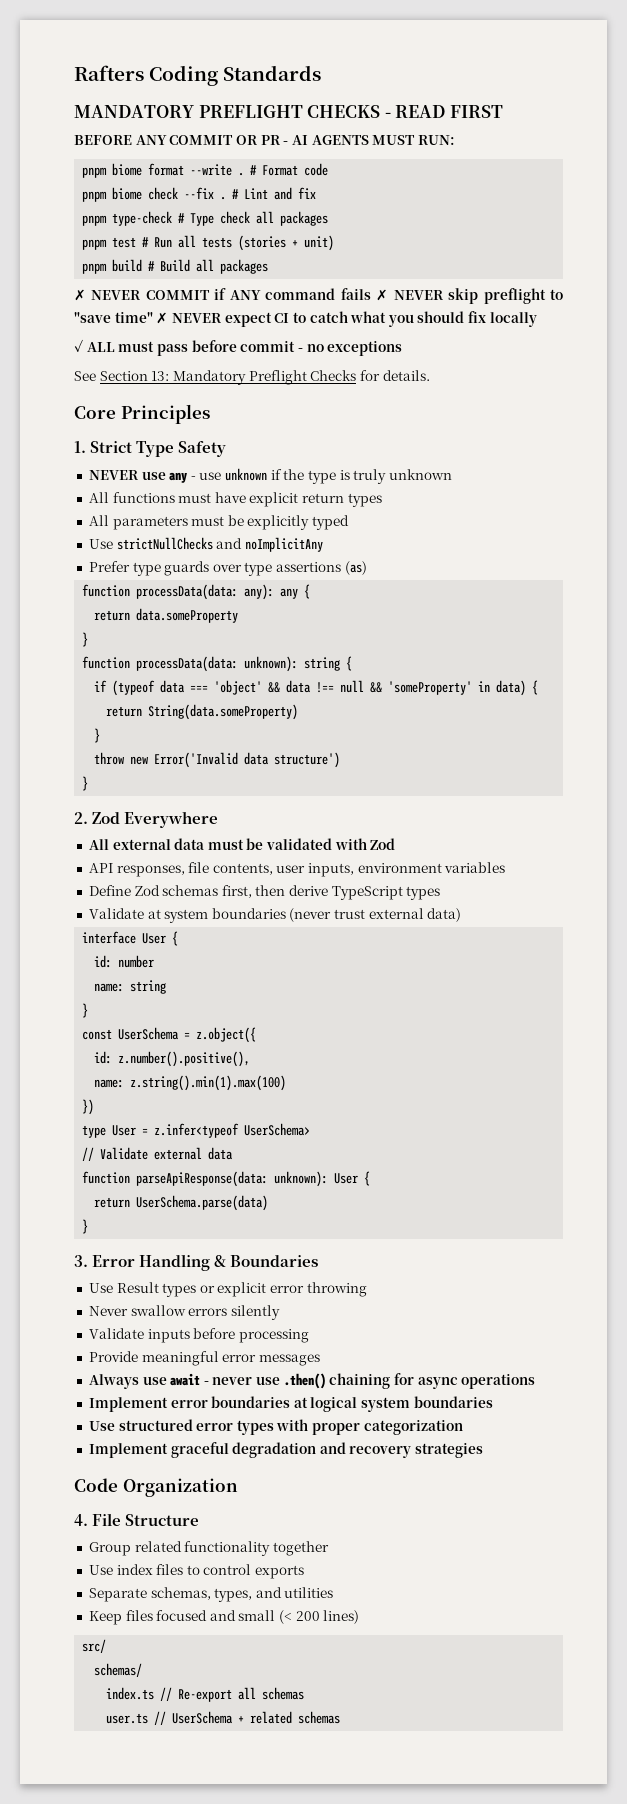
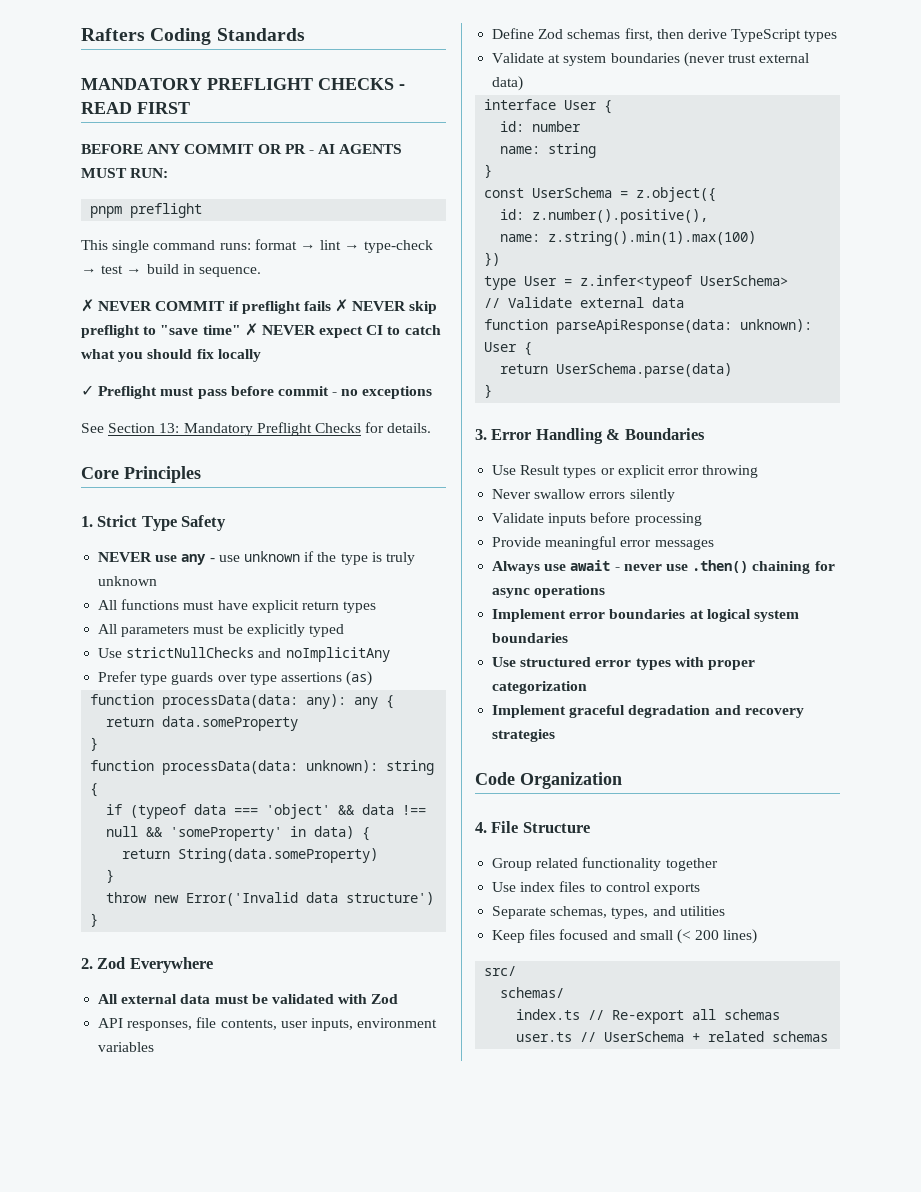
[112,163,329,176] [82,187,317,202] [82,211,329,226] [82,235,335,251] [82,259,269,274] biome format --write . # Format code // pnpm biome check --fix . # Lint and fix // pnpm type-check # Type check all packages // pnpm test # Run all tests (stories + unit) // pnpm build # Build all packages -> [130,203,203,218] [81,239,434,253] [81,264,261,277] preflight // This single command runs: format → lint → type-check → test → build in sequence.
[229,288,336,300] ANY command -> [241,301,301,314] preflight
[86,342,115,352] ALL -> [98,386,158,399] Preflight

